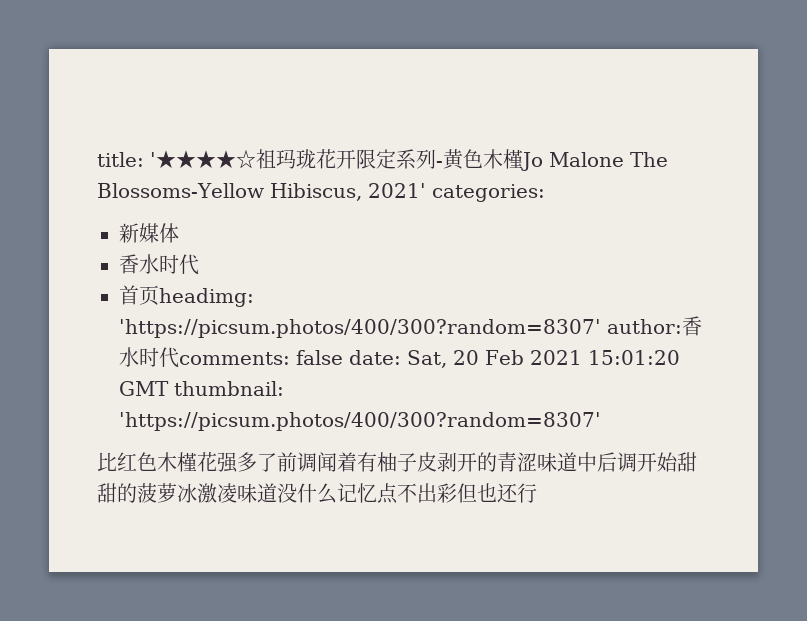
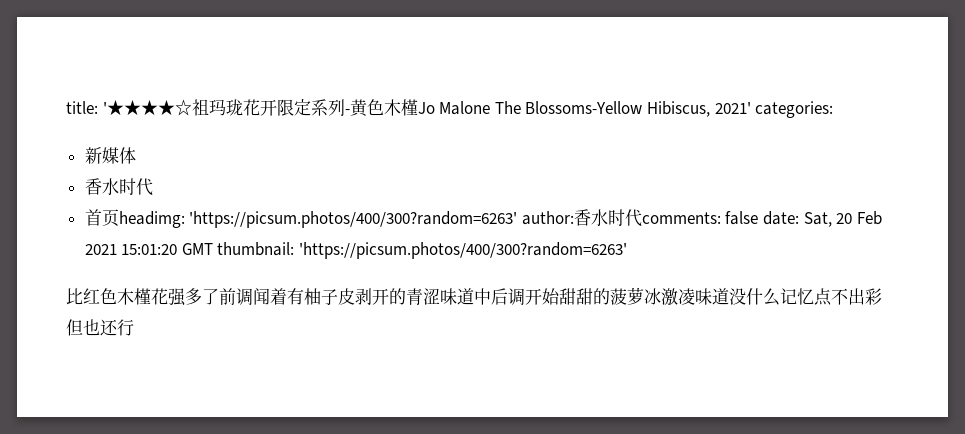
[119,319,601,338] 'https://picsum.photos/400/300?random=8307' -> [189,211,518,228] 'https://picsum.photos/400/300?random=6263'
[119,412,601,431] 'https://picsum.photos/400/300?random=8307' -> [299,242,628,259] 'https://picsum.photos/400/300?random=6263'

